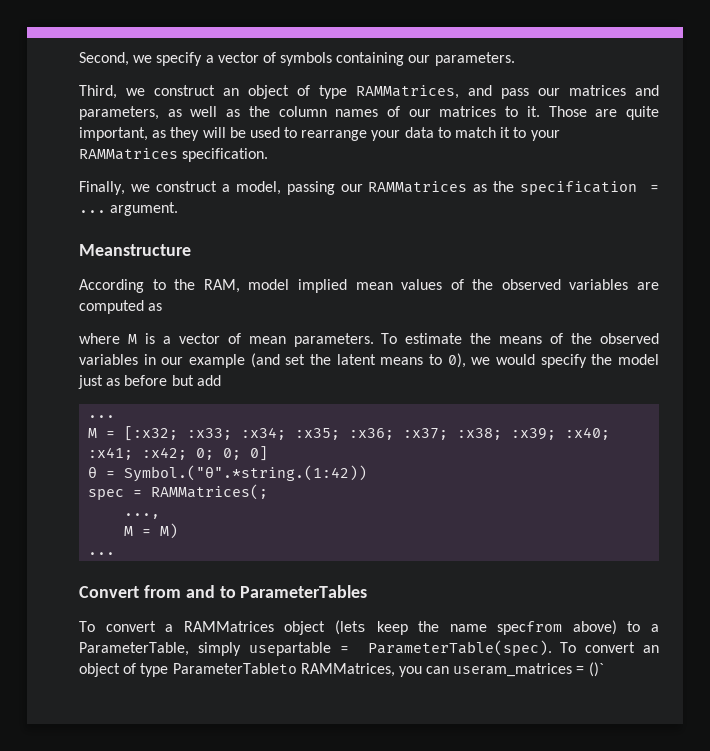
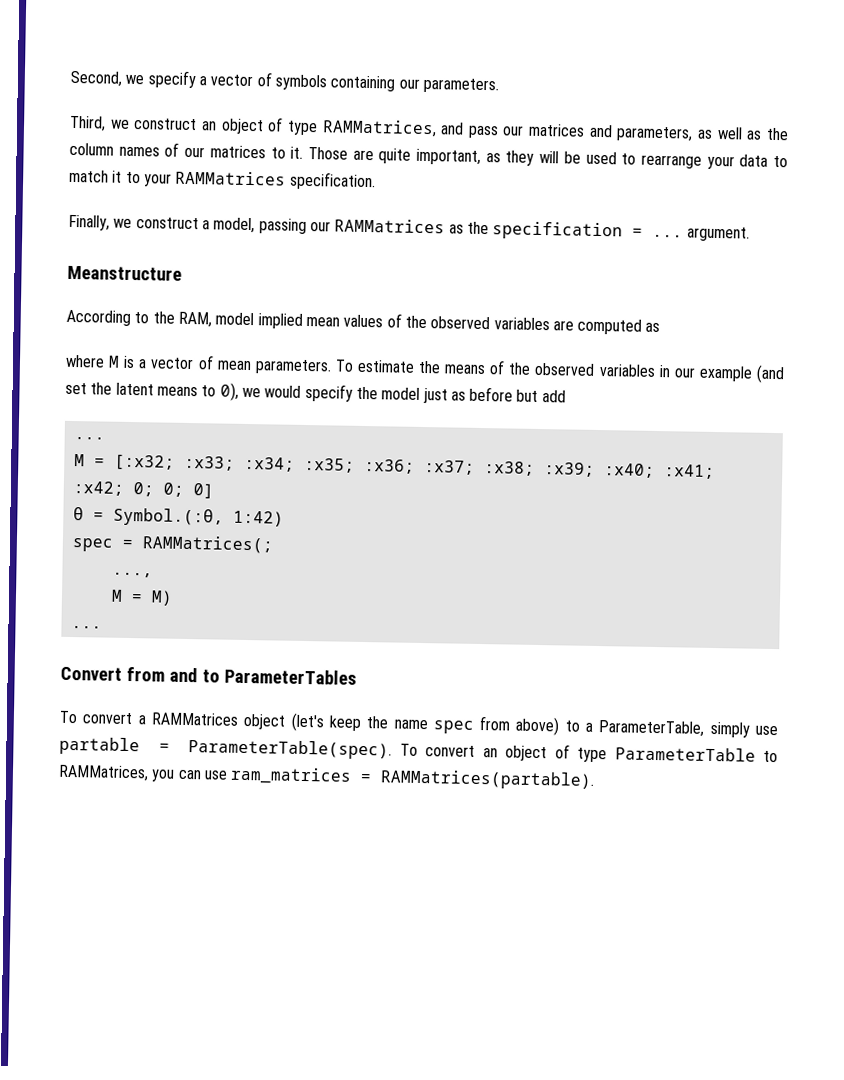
[124,465,368,482] Symbol.("θ".*string.(1:42)) -> [112,507,284,527] Symbol.(:θ, 1:42)
[334,620,366,635] (lets -> [290,712,325,732] (let's
[497,621,563,635] specfrom -> [432,716,511,734] spec from
[248,642,331,656] usepartable -> [755,725,778,736] [59,736,140,756] use partable
[172,663,297,674] ParameterTableto -> [614,746,779,763] ParameterTable to
[453,662,604,677] useram_matrices = ()` -> [203,766,596,790] use ram_matrices = RAMMatrices(partable).

